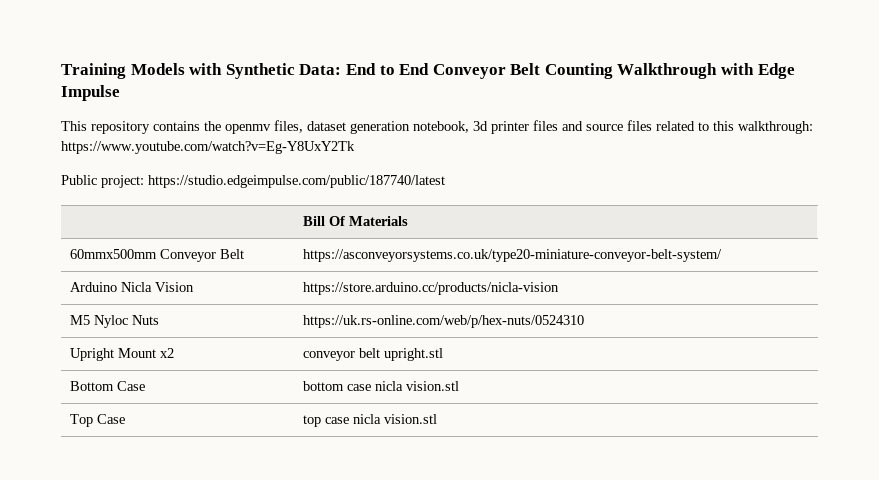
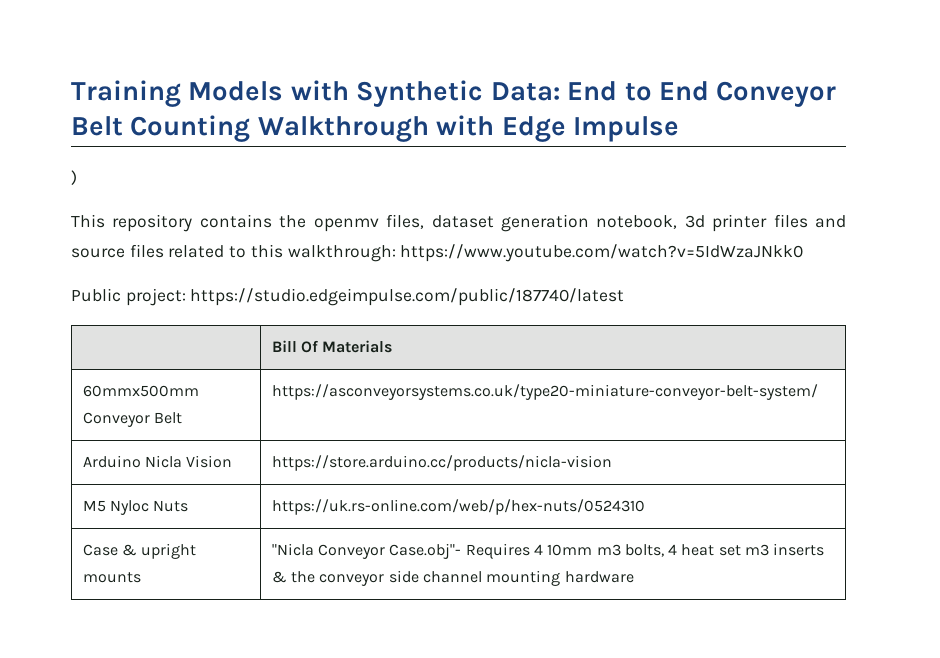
(120, 93) none -> [71,170,77,185] // )
[61,141,355,154] https://www.youtube.com/watch?v=Eg-Y8UxY2Tk -> [400,244,804,262] https://www.youtube.com/watch?v=5IdWzaJNkk0
[69,348,174,361] [302,348,443,361] [69,381,145,391] [302,381,459,391] [69,414,125,427] [302,414,437,427] Upright Mount x2 | conveyor belt upright.stl // Bottom Case | bottom case nicla vision.stl // Top Case | top case nicla vision.stl -> [82,543,197,559] [82,572,141,583] [271,543,825,559] [271,570,634,586] Case & upright mounts | "Nicla Conveyor Case.obj"- Requires 4 10mm m3 bolts, 4 heat set m3 inserts & the conveyor side channel mounting hardware

